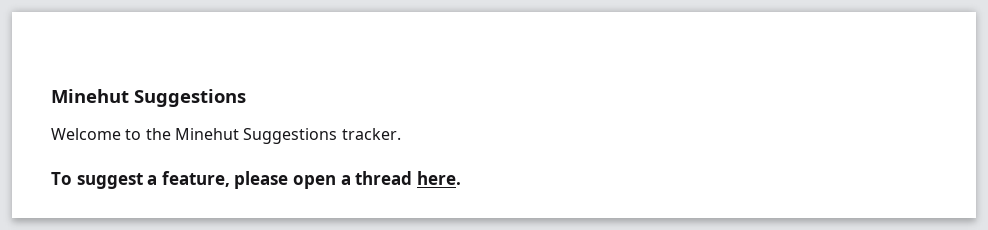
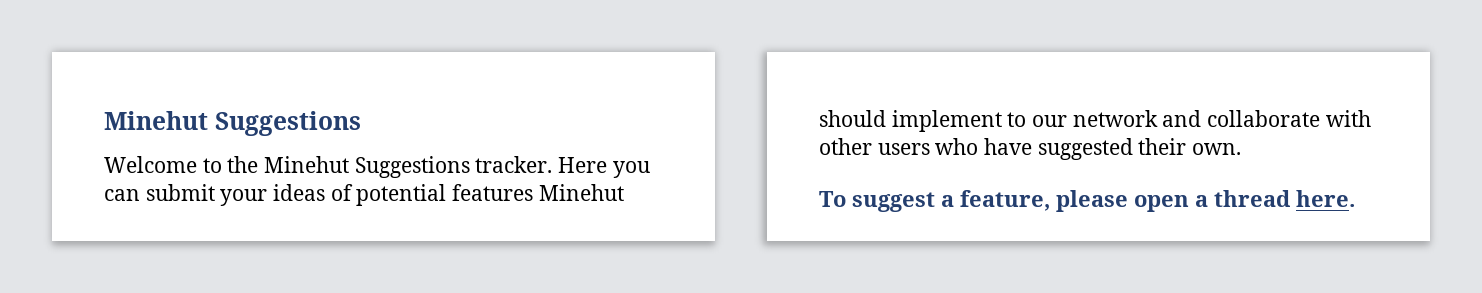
(401, 134) none -> [558,157,650,178] [104,184,624,206] [819,110,1371,132] [819,138,1242,160] Here you can submit your ideas of potential features Minehut should implement to our network and collaborate with other users who have suggested their own.

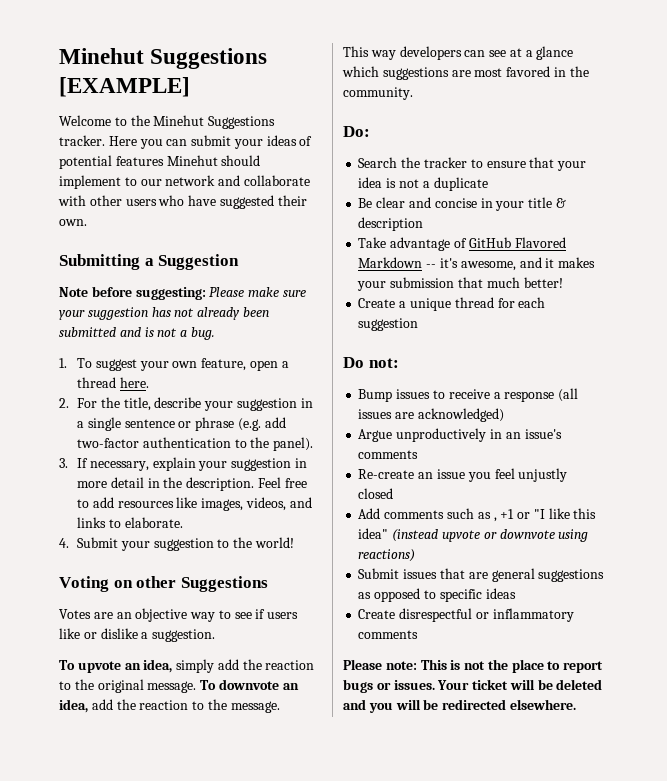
[104,111,361,136] Minehut Suggestions -> [59,48,268,69] [59,77,190,97] Minehut Suggestions [EXAMPLE]
[819,190,1355,212] To suggest a feature, please open a thread here. -> [59,254,240,270] [59,286,306,300] [59,307,269,320] [59,327,215,340] [59,358,289,371] [76,377,149,388] [59,397,313,411] [76,417,286,431] [76,437,314,451] [59,457,307,471] [76,477,307,491] [76,497,312,511] [76,517,183,528] [59,537,294,551] [59,576,268,592] [59,608,299,622] [59,628,216,642] [59,659,315,673] [59,679,299,693] [59,699,280,713] [343,46,574,60] [342,66,589,80] [343,87,413,100] [343,126,370,137] [358,157,587,171] [358,177,488,191] [358,197,566,211] [358,217,424,231] [358,237,566,251] [358,257,596,271] [357,277,563,291] [358,297,546,311] [358,318,419,331] [343,357,399,368] [358,388,579,402] [358,408,504,422] [358,428,562,442] [358,450,419,459] [358,468,568,482] [358,488,394,499] [358,508,597,522] [358,528,589,542] [358,549,416,562] [358,568,605,582] [358,588,516,602] [358,608,574,622] [358,630,419,639] [343,659,604,673] [343,679,603,693] [343,699,576,713] Submitting a Suggestion // Note before suggesting: Please make sure your suggestion has not already been submitted and is not a bug. // 1. To suggest your own feature, open a thread here. // 2. For the title, describe your suggestion in a single sentence or phrase (e.g. add two-factor authentication to the panel). // 3. If necessary, explain your suggestion in more detail in the description. Feel free to add resources like images, videos, and links to elaborate. // 4. Submit your suggestion to the world! // Voting on other Suggestions // Votes are an objective way to see if users like or dislike a suggestion. // To upvote an idea, simply add the reaction to the original message. To downvote an idea, add the reaction to the message. // This way developers can see at a glance which suggestions are most favored in the community. // Do: // Search the tracker to ensure that your idea is not a duplicate // Be clear and concise in your title & description // Take advantage of GitHub Flavored Markdown -- it's awesome, and it makes your submission that much better! // Create a unique thread for each suggestion // Do not: // Bump issues to receive a response (all issues are acknowledged) // Argue unproductively in an issue's comments // Re-create an issue you feel unjustly closed // Add comments such as , +1 or "I like this idea" (instead upvote or downvote using reactions) // Submit issues that are general suggestions as opposed to specific ideas // Create disrespectful or inflammatory comments // Please note: This is not the place to report bugs or issues. Your ticket will be deleted and you will be redirected elsewhere.

